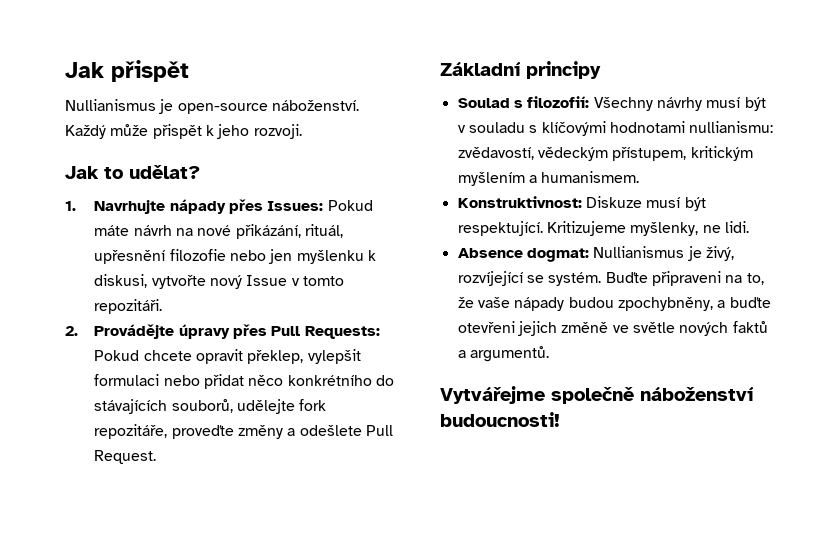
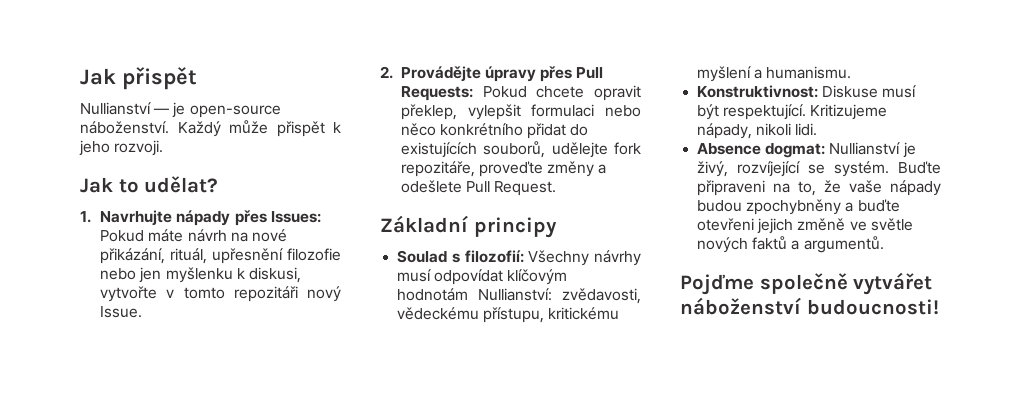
[65,99,156,111] Nullianismus -> [80,102,170,115] Nullianství —
[210,275,345,289] [94,299,163,314] nový Issue v tomto repozitáři. -> [166,286,341,302] [100,306,143,318] v tomto repozitáři nový Issue.
[204,374,245,389] přidat -> (641, 111) none
[376,375,395,386] [94,399,168,414] do stávajících -> [527,123,589,139] [400,142,477,158] přidat do existujících
[744,97,766,111] [457,121,774,136] [457,146,753,161] [457,171,640,186] být v souladu s klíčovými hodnotami nullianismu: zvědavostí, vědeckým přístupem, kritickým myšlením a humanismem. -> [434,269,568,285] [397,288,641,304] [397,307,620,323] [697,66,852,82] odpovídat klíčovým hodnotám Nullianství: zvědavosti, vědeckému přístupu, kritickému myšlení a humanismu.
[585,196,642,208] Diskuze -> [822,85,879,98] Diskuse
[630,222,721,236] myšlenky, ne -> [697,123,792,139] nápady, nikoli
[593,246,685,258] Nullianismus -> [829,142,901,155] Nullianství
[617,297,713,311] zpochybněny, -> [746,199,842,215] zpochybněny
[440,386,634,404] Vytvářejme společně -> [680,272,933,295] Pojďme společně vytvářet

